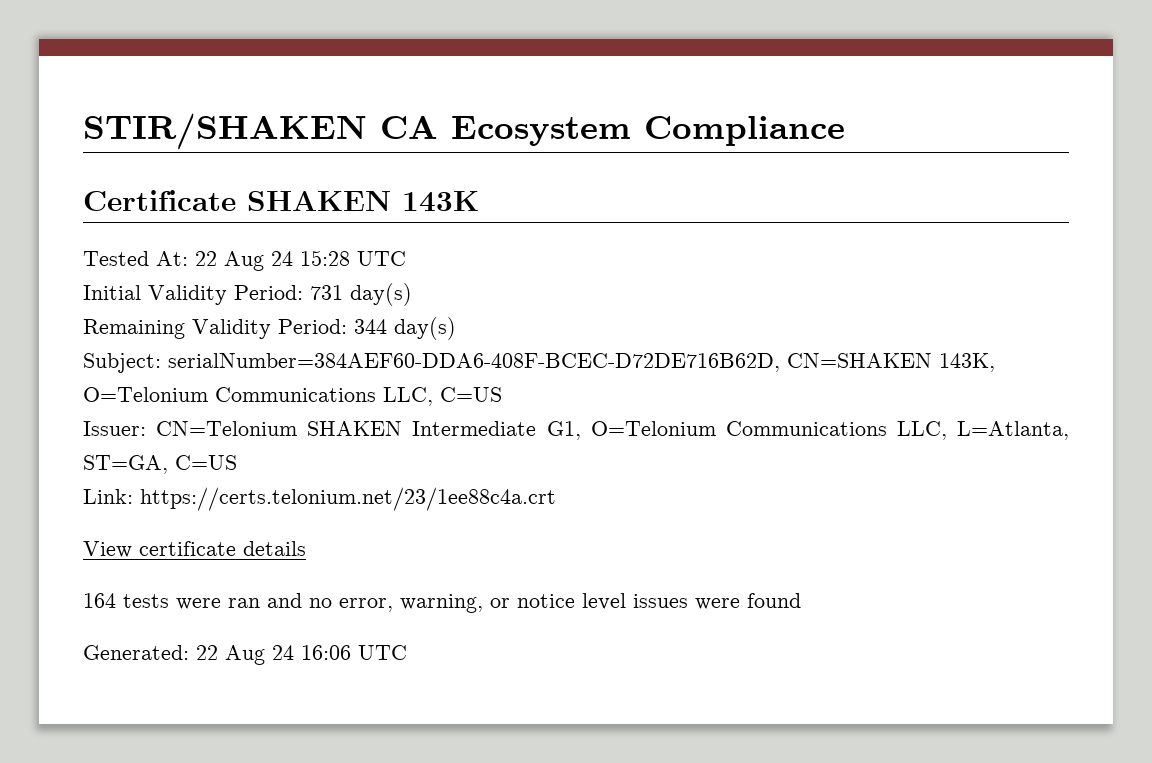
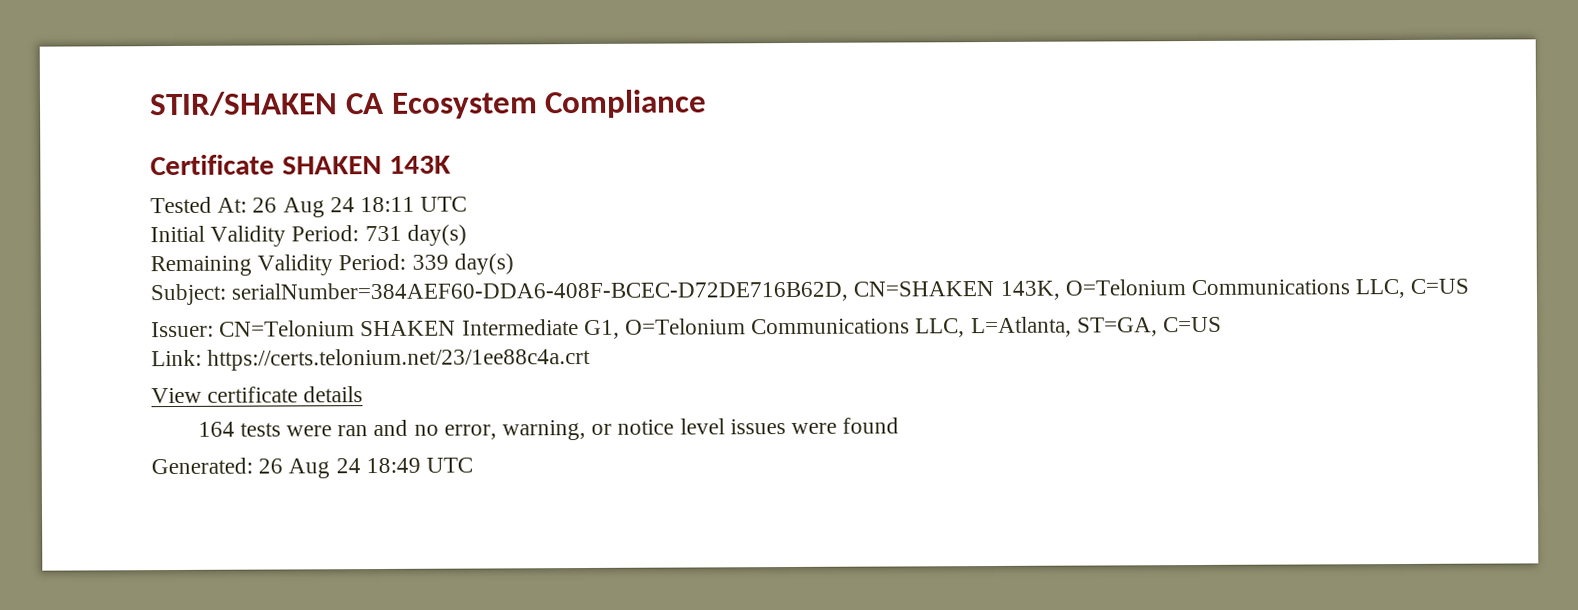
[195,250,350,271] 22 Aug 24 15:28 -> [252,196,416,218] 26 Aug 24 18:11
[354,319,387,334] 344 -> [411,254,449,270] 339
[196,645,351,665] 22 Aug 24 16:06 -> [258,457,421,479] 26 Aug 24 18:49

